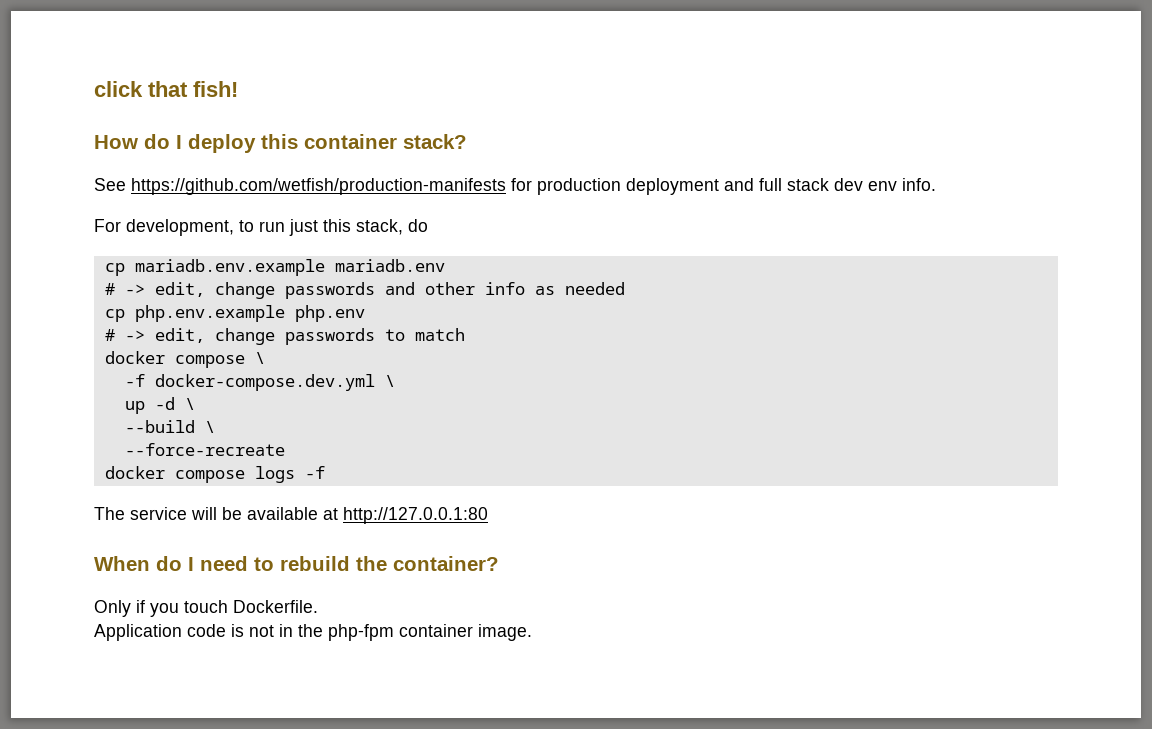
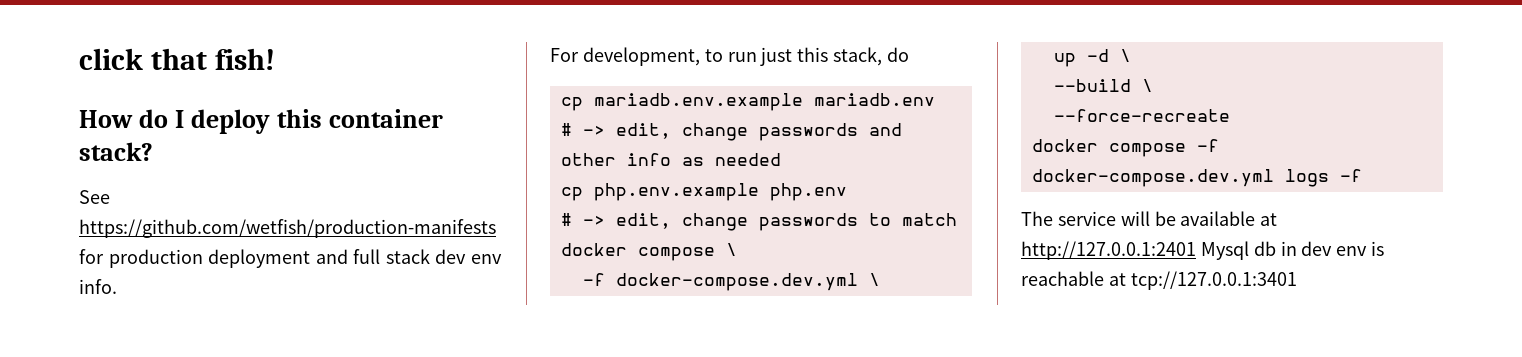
(245, 476) none -> [1196,139,1219,152] [1031,169,1274,187] -f docker-compose.dev.yml
[343,507,488,524] [94,556,499,571] [94,600,318,617] [94,624,532,641] http://127.0.0.1:80 // When do I need to rebuild the container? // Only if you touch Dockerfile. // Application code is not in the php-fpm container image. -> [1021,241,1385,260] [1021,271,1297,290] http://127.0.0.1:2401 Mysql db in dev env is reachable at tcp://127.0.0.1:3401

